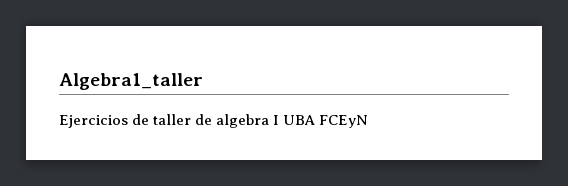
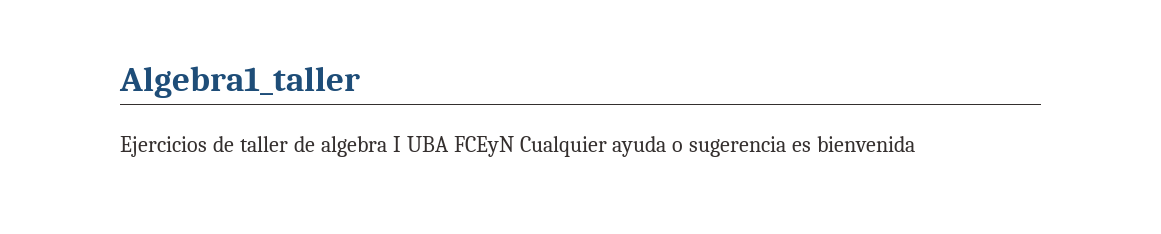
(369, 121) none -> [519,136,916,157] Cualquier ayuda o sugerencia es bienvenida

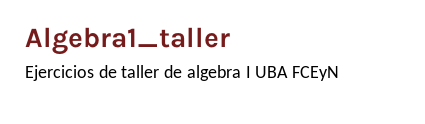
[519,136,916,157] Cualquier ayuda o sugerencia es bienvenida -> (340, 73) none

